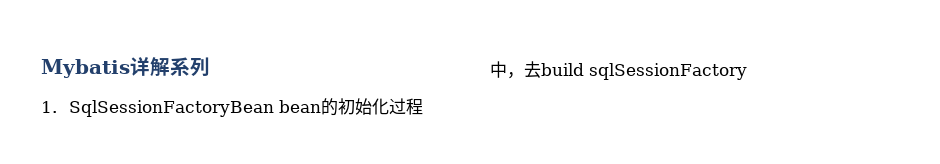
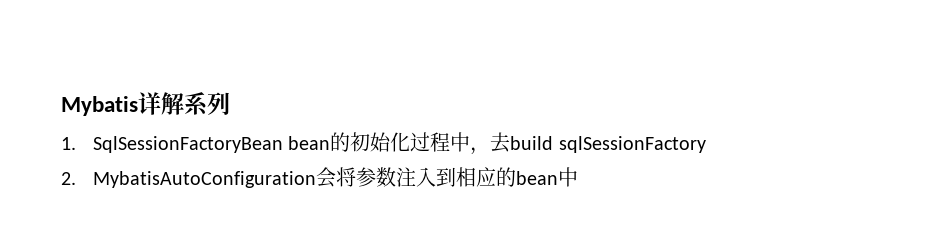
(748, 71) none -> [61,167,579,188] // 2. MybatisAutoConfiguration会将参数注入到相应的bean中

